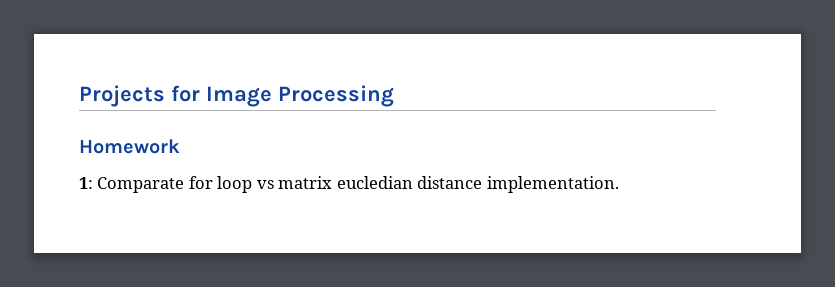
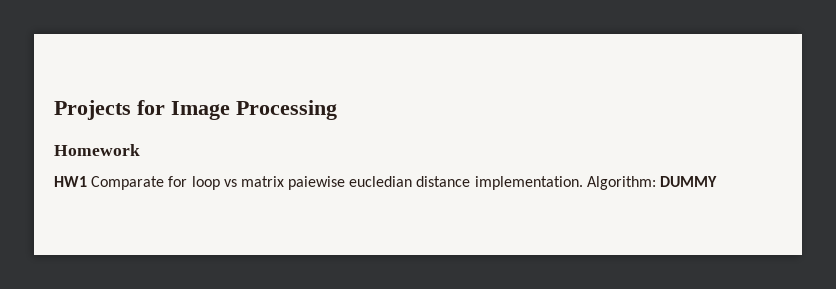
[79,177,93,189] 1: -> [54,176,87,187] HW1
(333, 182) none -> [288,176,346,190] paiewise
(619, 184) none -> [586,176,718,190] Algorithm: DUMMY

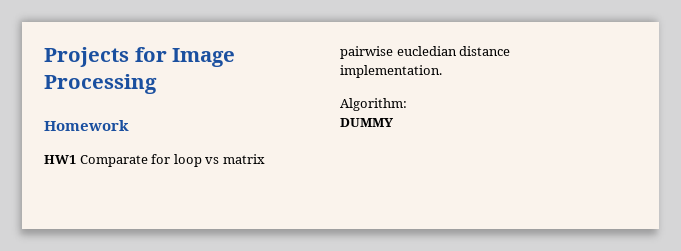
[288,176,346,190] paiewise -> [340,46,393,59] pairwise
(583, 183) none -> (442, 71) //
(656, 183) none -> (407, 104) //

